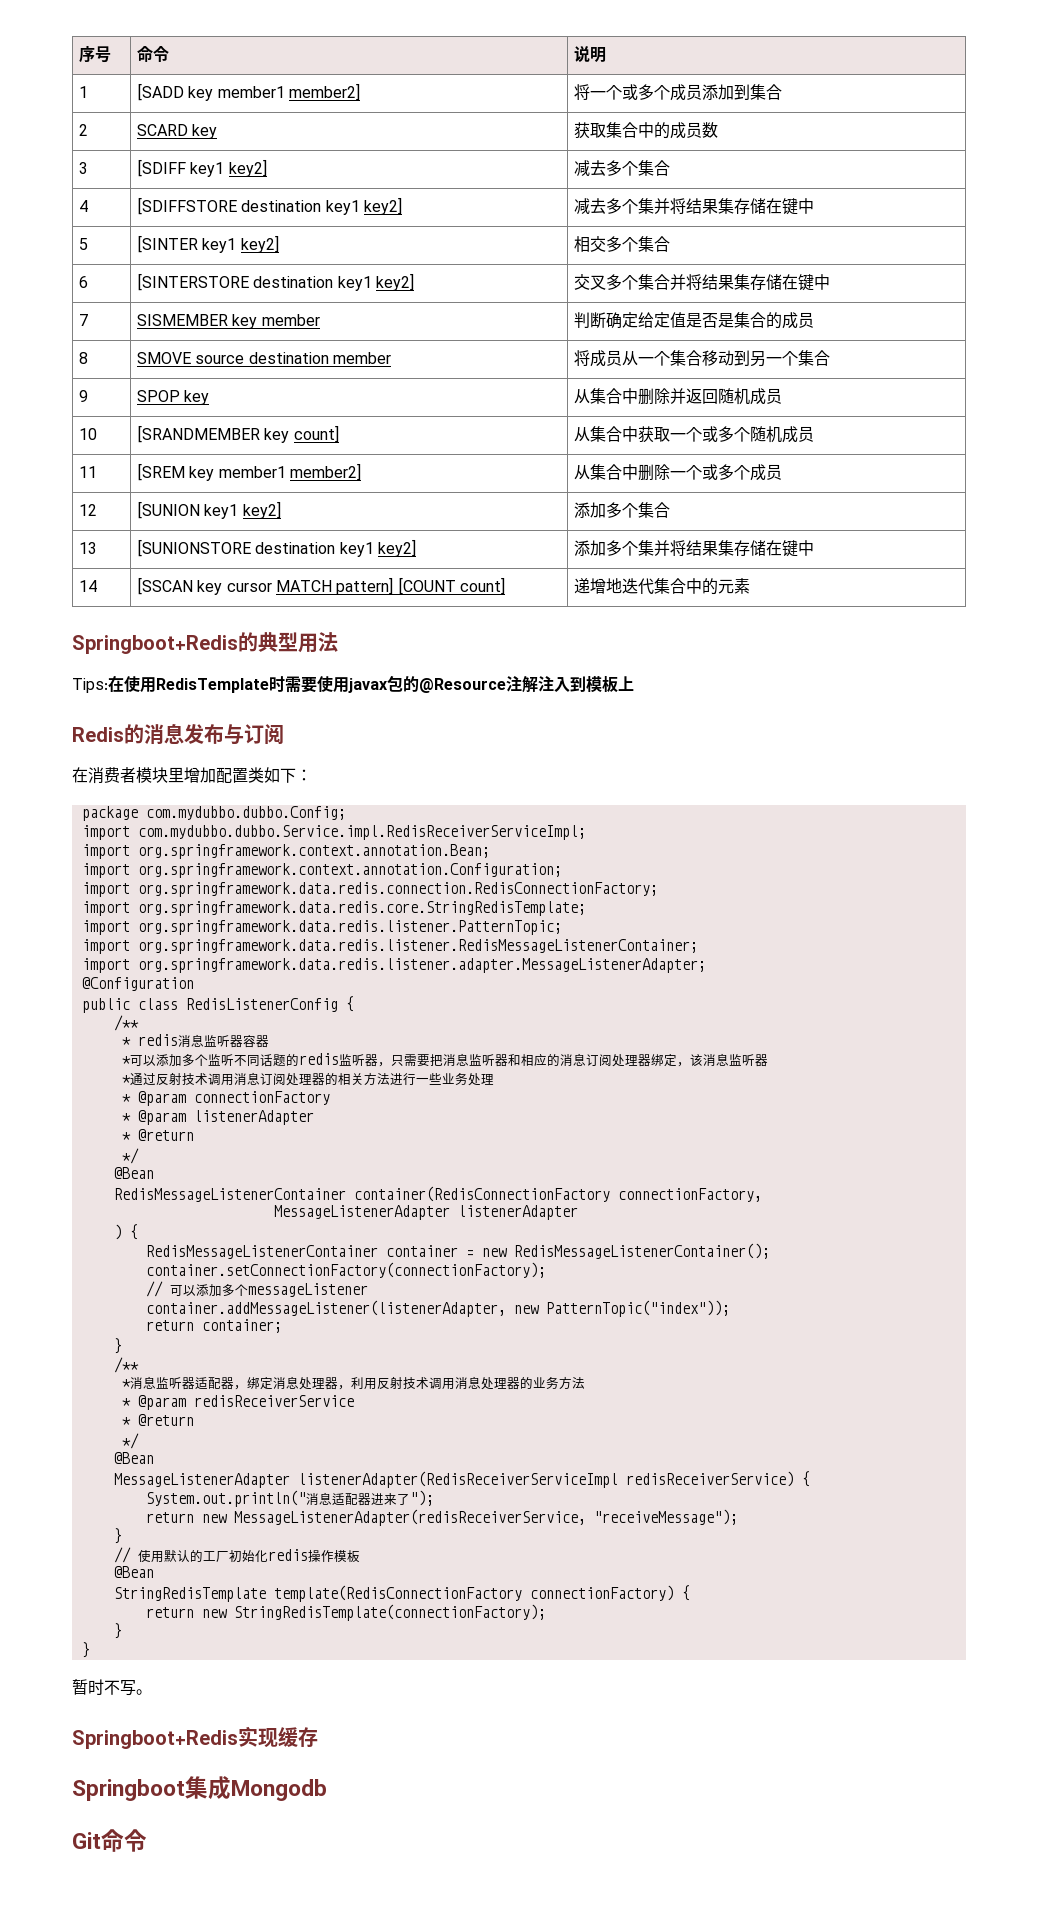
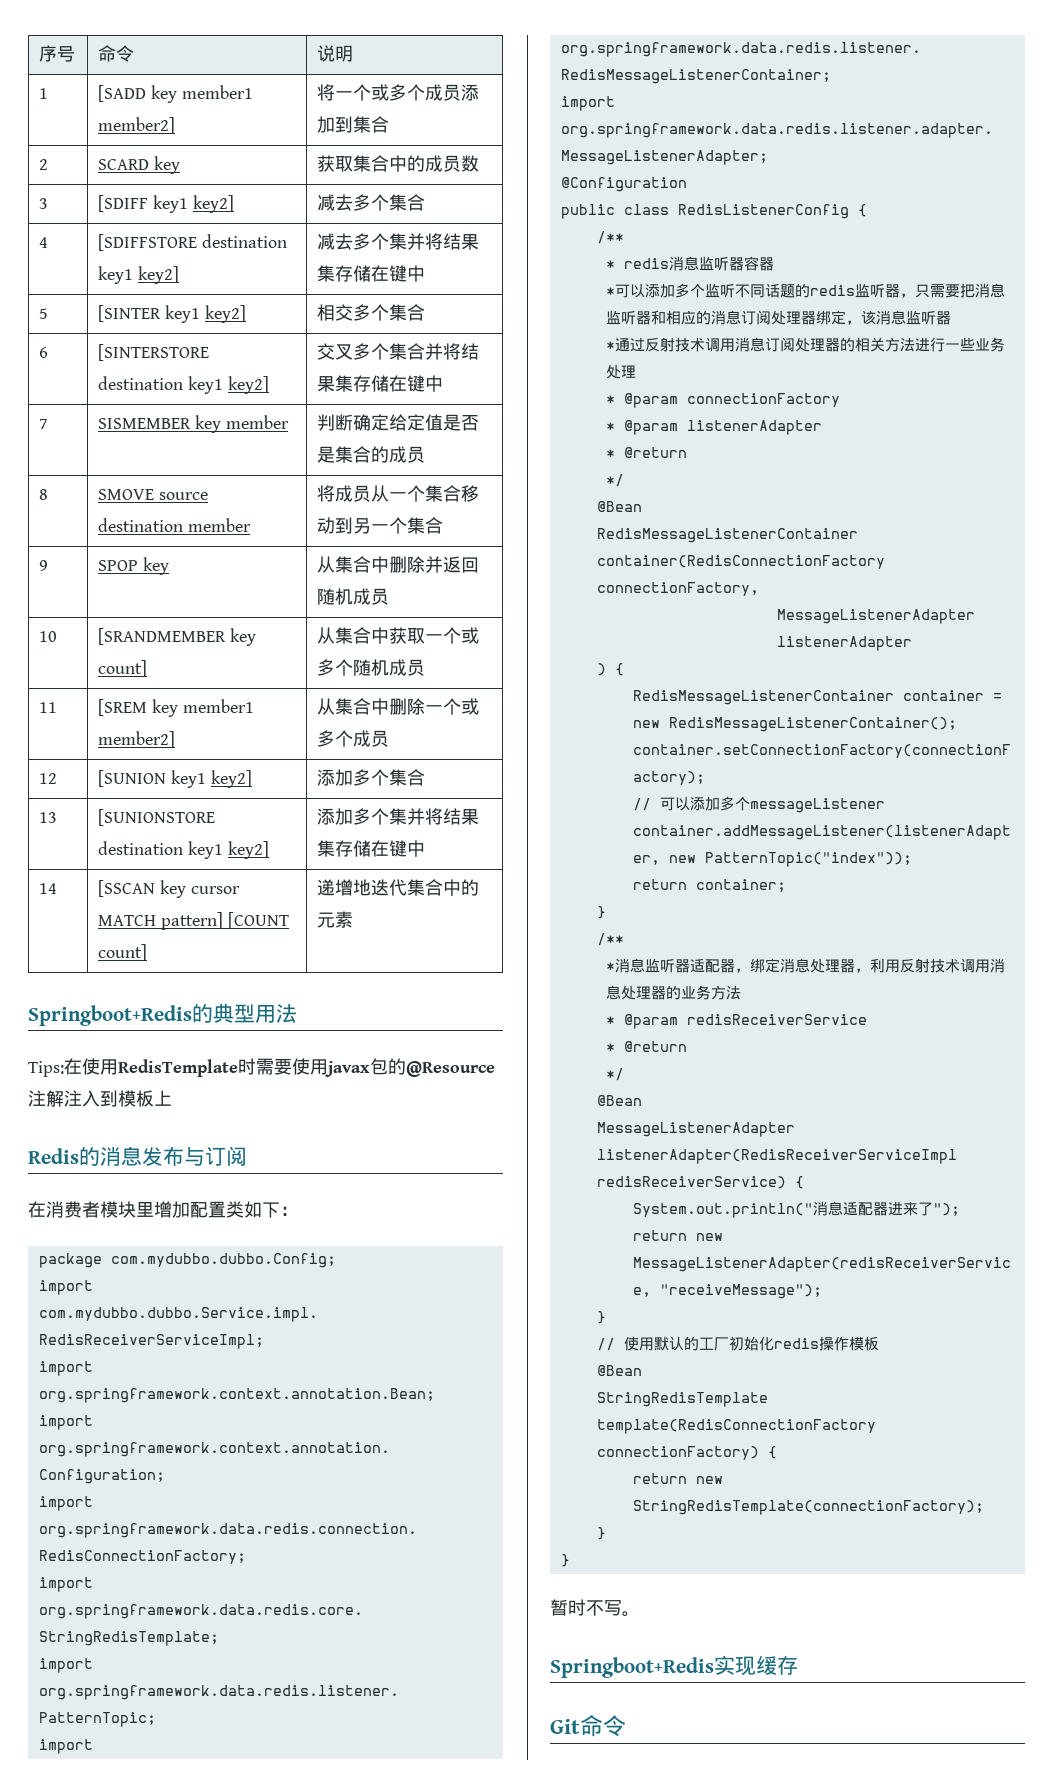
[72,1776,327,1801] // Springboot集成Mongodb -> (798, 1665) none

